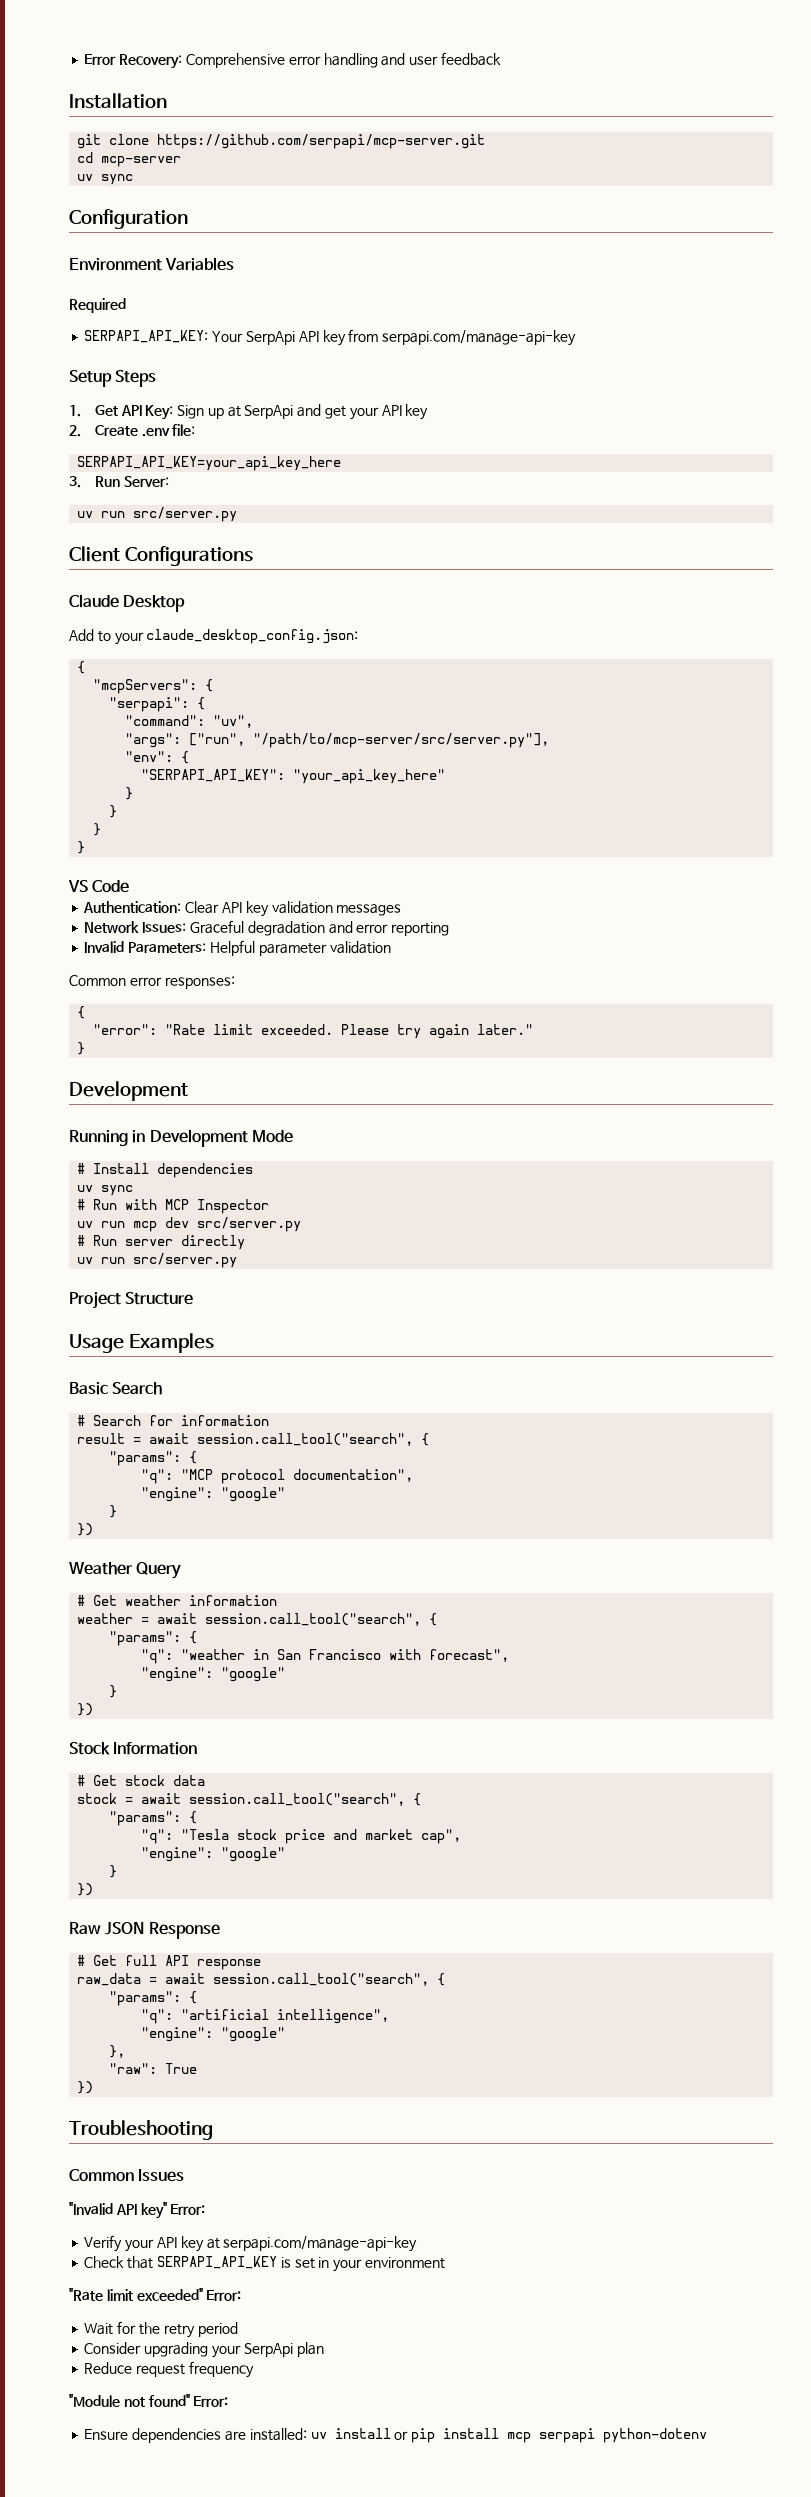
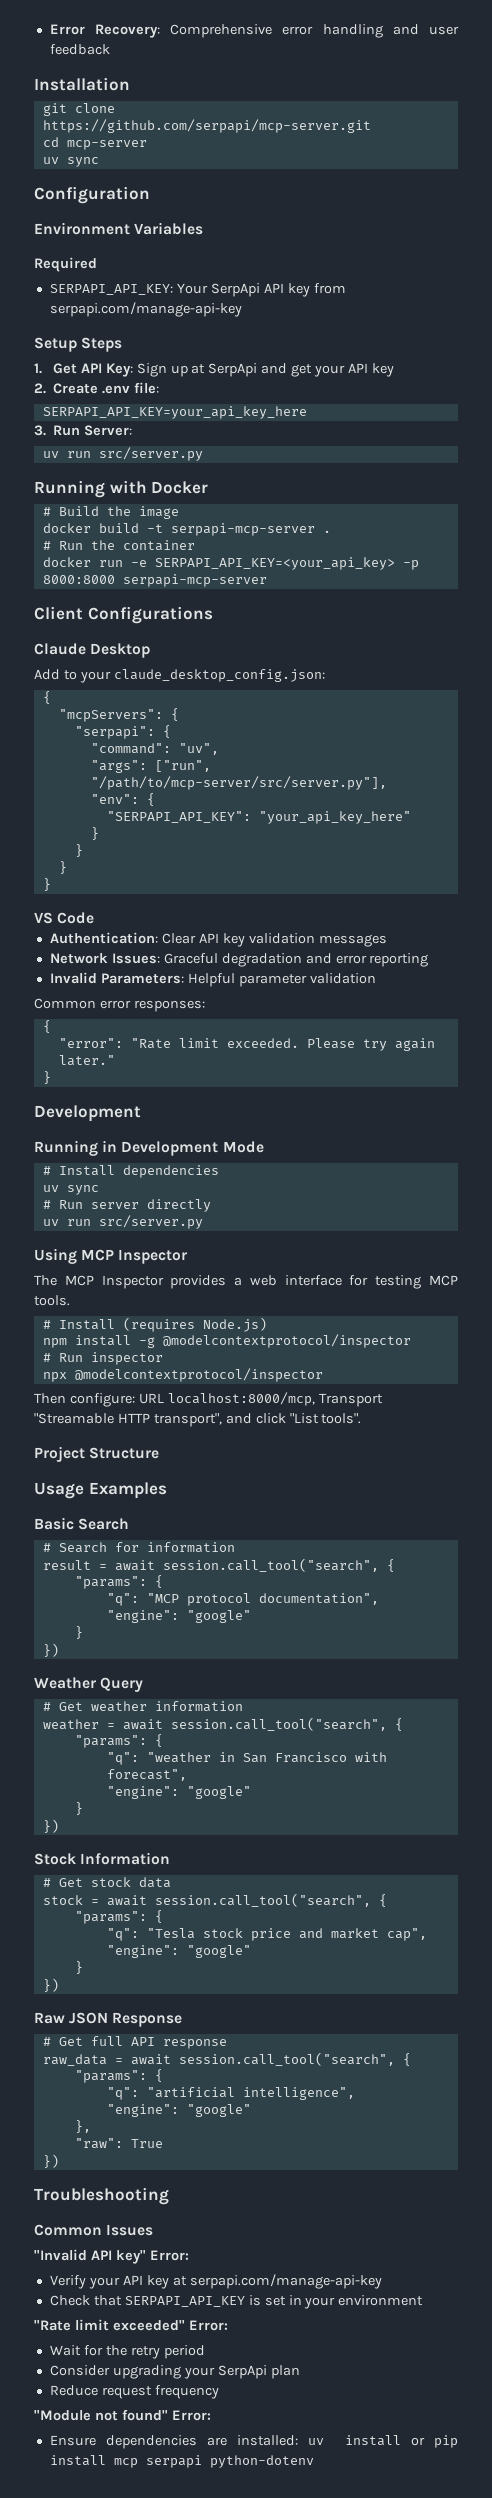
(238, 514) none -> [34,480,209,498] [42,506,179,519] [42,523,331,536] [42,540,195,551] [42,557,419,570] [42,574,267,587] // Running with Docker // # Build the image // docker build -t serpapi-mcp-server . // # Run the container // docker run -e SERPAPI_API_KEY=<your_api_key> -p 8000:8000 serpapi-mcp-server
[77,1199,270,1214] [77,1217,302,1232] // # Run with MCP Inspector // uv run mcp dev src/server.py -> (99, 1190) none
(238, 1260) none -> [34,1248,188,1264] [34,1275,458,1289] [34,1295,70,1306] [42,1317,267,1332] [42,1334,411,1348] [42,1352,163,1365] [42,1368,323,1382] [34,1392,383,1407] [34,1413,362,1427] // Using MCP Inspector // The MCP Inspector provides a web interface for testing MCP tools. // # Install (requires Node.js) // npm install -g @modelcontextprotocol/inspector // # Run inspector // npx @modelcontextprotocol/inspector // Then configure: URL localhost:8000/mcp, Transport "Streamable HTTP transport", and click "List tools".

